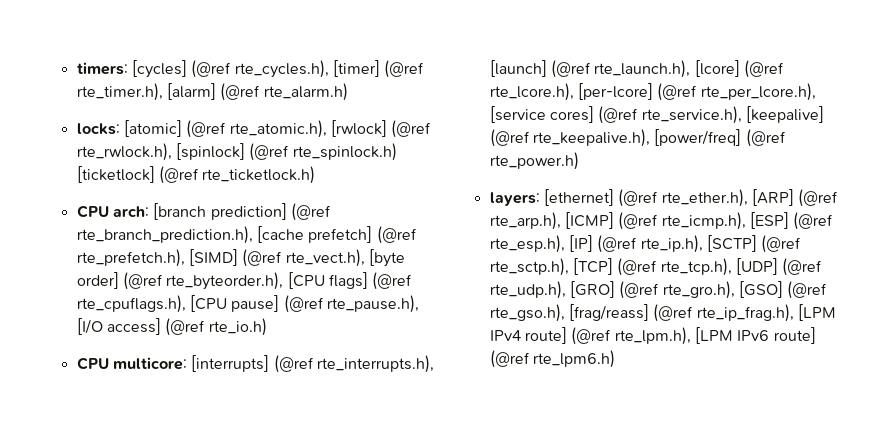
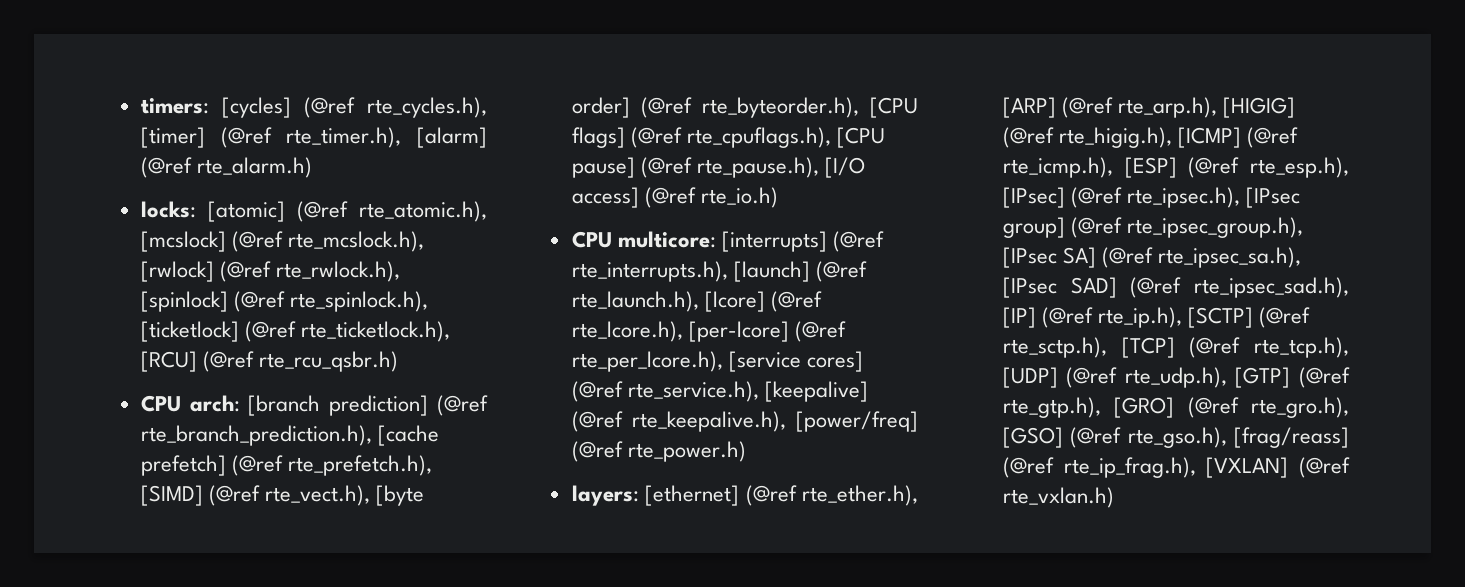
(327, 129) none -> [140,231,424,252] [mcslock] (@ref rte_mcslock.h),
[292,143,397,161] rte_spinlock.h) -> [289,291,428,312] rte_spinlock.h),
[202,166,316,184] rte_ticketlock.h) -> [300,321,450,342] [140,351,398,372] rte_ticketlock.h), [RCU] (@ref rte_rcu_qsbr.h)
(561, 221) none -> [1222,97,1295,118] [1002,127,1172,148] [HIGIG] (@ref rte_higig.h),
(565, 244) none -> [1002,187,1300,208] [1002,217,1303,238] [1002,247,1301,268] [1002,277,1349,298] [IPsec] (@ref rte_ipsec.h), [IPsec group] (@ref rte_ipsec_group.h), [IPsec SA] (@ref rte_ipsec_sa.h), [IPsec SAD] (@ref rte_ipsec_sad.h),
(566, 290) none -> [1235,367,1350,388] [1002,397,1101,418] [GTP] (@ref rte_gtp.h),
[797,304,836,321] [489,327,816,345] [489,350,615,368] [LPM IPv4 route] (@ref rte_lpm.h), [LPM IPv6 route] (@ref rte_lpm6.h) -> [1206,457,1350,478] [1002,487,1114,508] [VXLAN] (@ref rte_vxlan.h)

